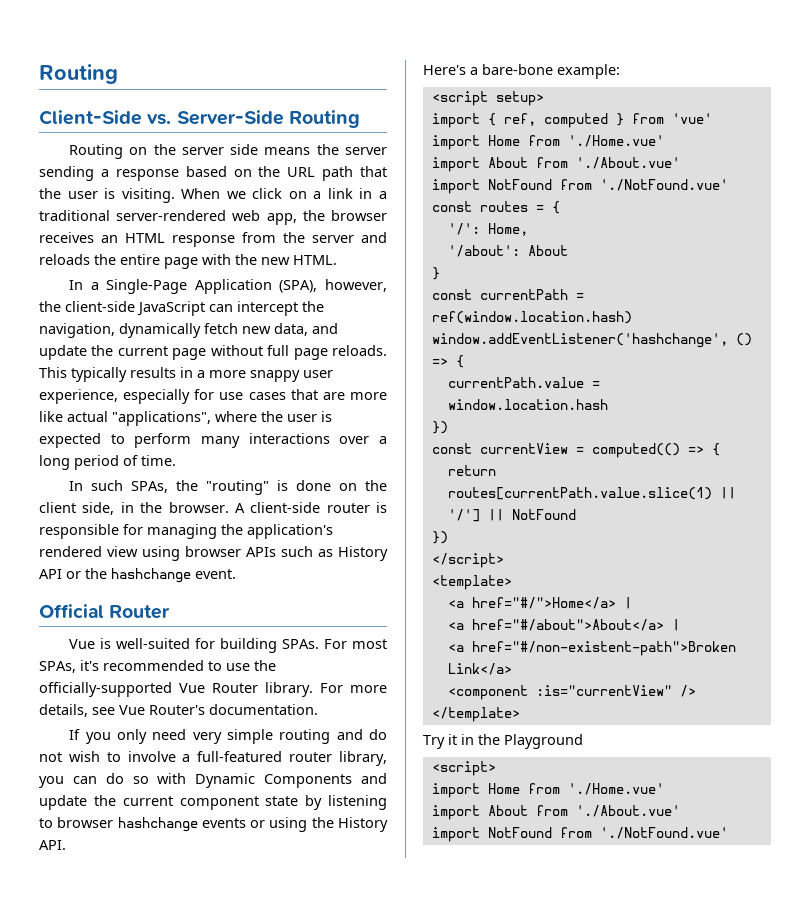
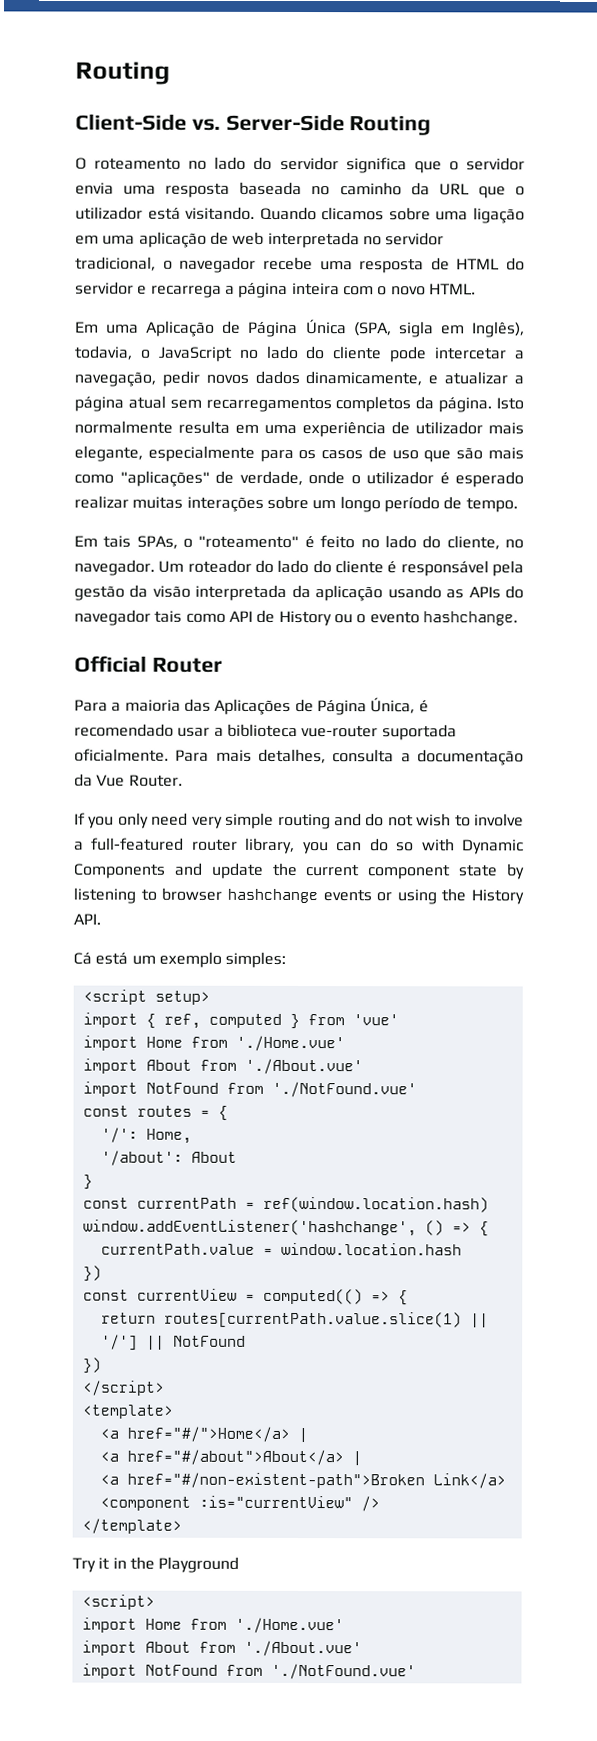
[69,144,387,159] [39,166,387,181] [39,188,387,203] [39,210,387,225] [39,232,387,247] [39,254,337,269] [69,279,387,294] [39,301,324,316] [39,323,338,338] [39,345,387,360] [39,367,333,382] [39,389,387,404] [39,411,332,426] [39,433,387,448] [39,455,176,470] [69,480,388,495] [39,502,387,515] [39,524,333,539] [39,546,388,561] [39,568,236,583] [39,604,171,619] [69,638,387,653] [39,660,276,673] [39,682,387,697] [39,704,318,717] Routing on the server side means the server sending a response based on the URL path that the user is visiting. When we click on a link in a traditional server-rendered web app, the browser receives an HTML response from the server and reloads the entire page with the new HTML. // In a Single-Page Application (SPA), however, the client-side JavaScript can intercept the navigation, dynamically fetch new data, and update the current page without full page reloads. This typically results in a more snappy user experience, especially for use cases that are more like actual "applications", where the user is expected to perform many interactions over a long period of time. // In such SPAs, the "routing" is done on the client side, in the browser. A client-side router is responsible for managing the application's rendered view using browser APIs such as History API or the hashchange event. // Official Router // Vue is well-suited for building SPAs. For most SPAs, it's recommended to use the officially-supported Vue Router library. For more details, see Vue Router's documentation. -> [75,156,525,174] [75,181,525,199] [75,206,525,224] [75,231,445,249] [75,256,525,274] [75,281,476,298] [75,319,525,338] [74,345,524,363] [74,370,524,387] [74,395,524,413] [74,420,524,438] [74,445,524,463] [74,470,524,488] [74,495,518,513] [74,535,524,550] [74,559,524,577] [74,584,524,602] [74,609,518,627] [74,655,223,673] [74,697,429,716] [74,723,457,741] [74,748,524,766] [74,773,183,787] O roteamento no lado do servidor significa que o servidor envia uma resposta baseada no caminho da URL que o utilizador está visitando. Quando clicamos sobre uma ligação em uma aplicação de web interpretada no servidor tradicional, o navegador recebe uma resposta de HTML do servidor e recarrega a página inteira com o novo HTML. // Em uma Aplicação de Página Única (SPA, sigla em Inglês), todavia, o JavaScript no lado do cliente pode intercetar a navegação, pedir novos dados dinamicamente, e atualizar a página atual sem recarregamentos completos da página. Isto normalmente resulta em uma experiência de utilizador mais elegante, especialmente para os casos de uso que são mais como "aplicações" de verdade, onde o utilizador é esperado realizar muitas interações sobre um longo período de tempo. // Em tais SPAs, o "roteamento" é feito no lado do cliente, no navegador. Um roteador do lado do cliente é responsável pela gestão da visão interpretada da aplicação usando as APIs do navegador tais como API de History ou o evento hashchange. // Official Router // Para a maioria das Aplicações de Página Única, é recomendado usar a biblioteca vue-router suportada oficialmente. Para mais detalhes, consulta a documentação da Vue Router.
[423,64,620,79] Here's a bare-bone example: -> [73,951,287,968] Cá está um exemplo simples:

